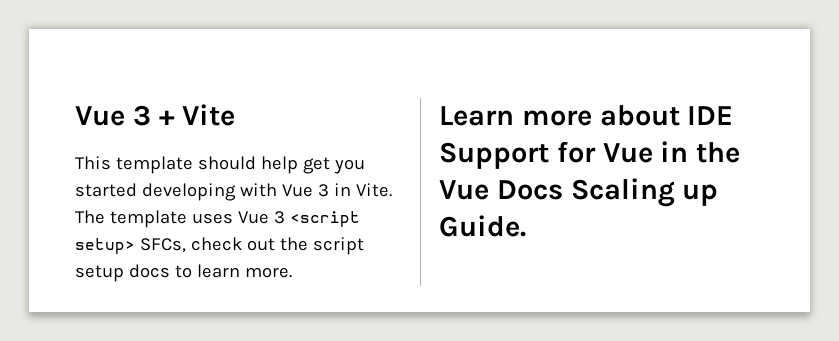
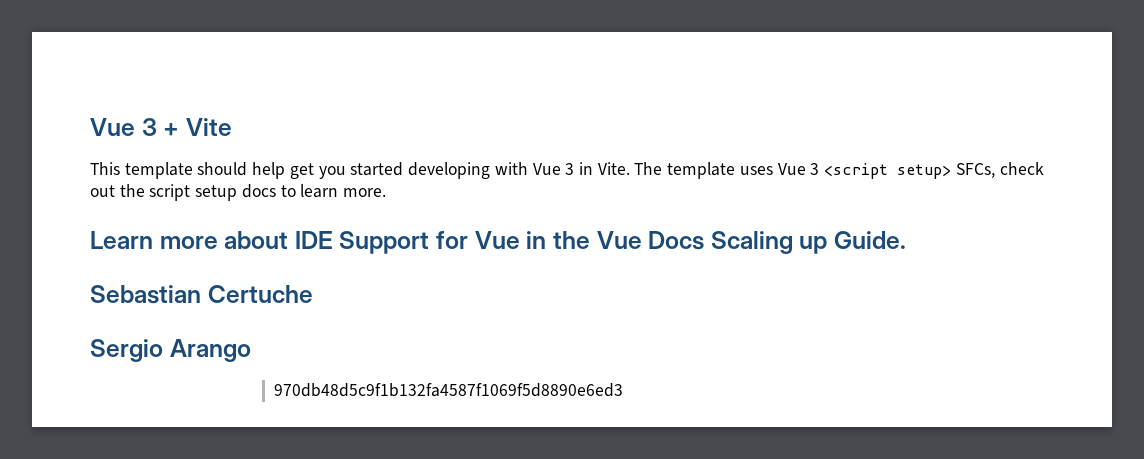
(526, 226) none -> [90,285,313,304] [90,339,251,362] [274,383,624,397] // Sebastian Certuche // Sergio Arango // 970db48d5c9f1b132fa4587f1069f5d8890e6ed3

